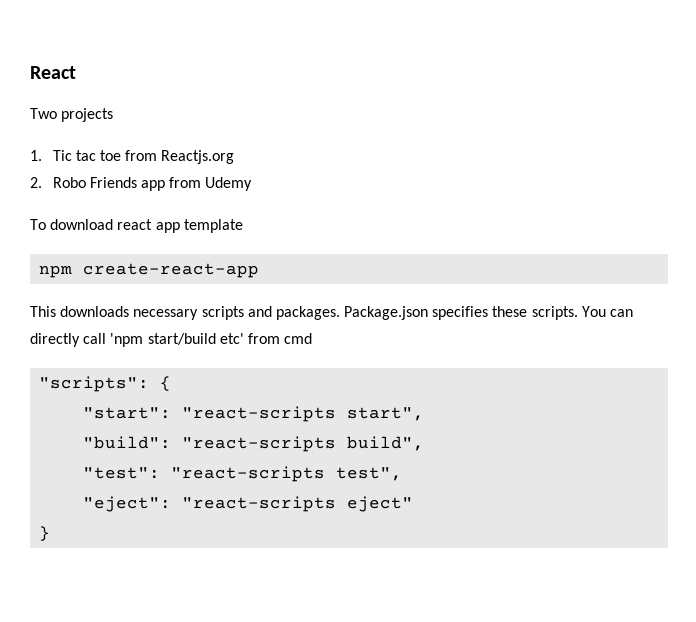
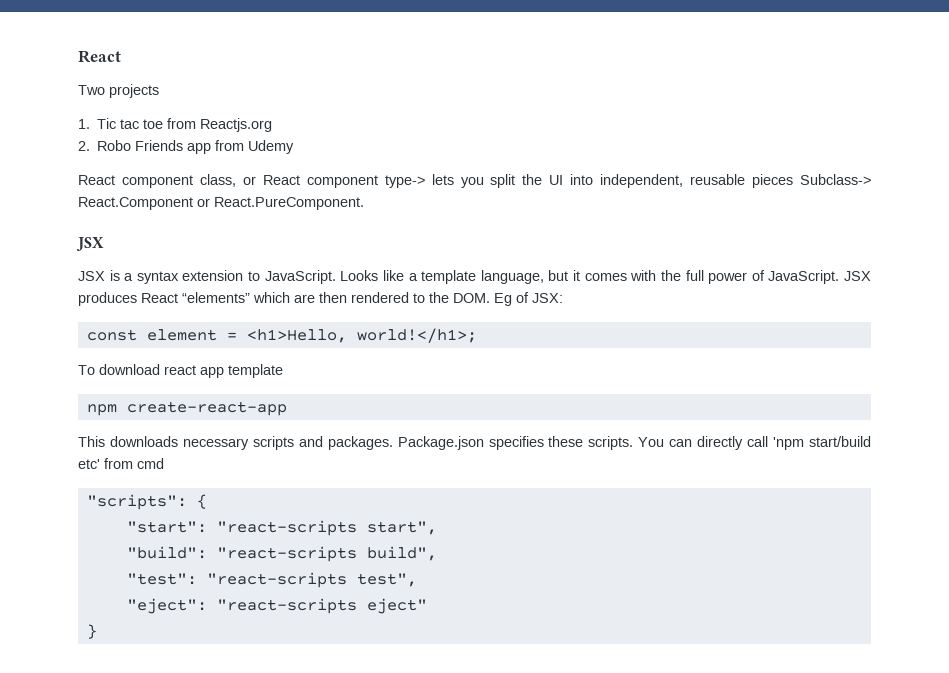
(253, 184) none -> [78,174,871,188] [78,197,364,210] [76,237,104,251] [78,270,871,284] [78,292,563,306] [86,328,477,343] // React component class, or React component type-> lets you split the UI into independent, reusable pieces Subclass-> React.Component or React.PureComponent. // JSX // JSX is a syntax extension to JavaScript. Looks like a template language, but it comes with the full power of JavaScript. JSX produces React “elements” which are then rendered to the DOM. Eg of JSX: // const element = <h1>Hello, world!</h1>;

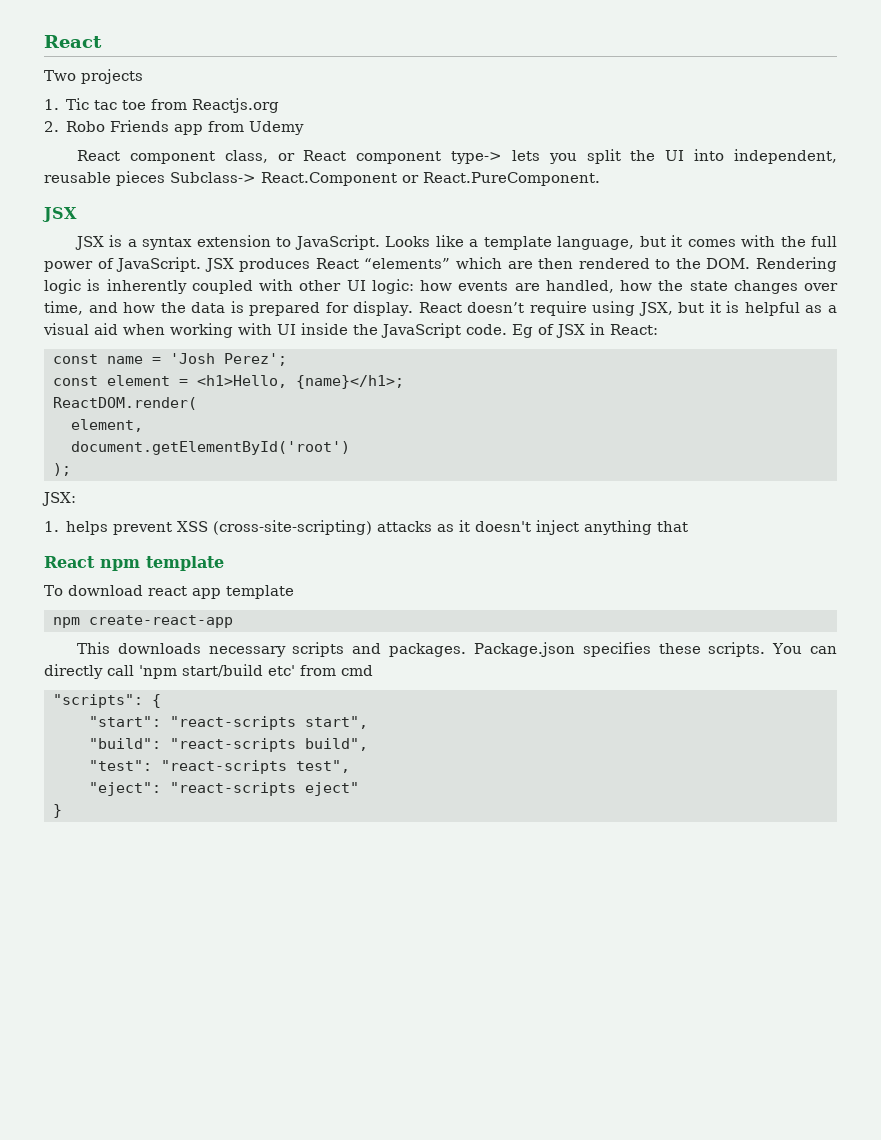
[494,292,563,306] [86,328,477,343] Eg of JSX: // const element = <h1>Hello, world!</h1>; -> [755,257,837,272] [44,279,838,294] [44,301,837,316] [43,323,658,338] [52,353,287,366] [52,375,404,389] [52,397,197,410] [70,419,143,432] [70,441,350,455] [52,463,71,476] [42,492,76,506] [44,520,689,535] [44,556,224,571] Rendering logic is inherently coupled with other UI logic: how events are handled, how the state changes over time, and how the data is prepared for display. React doesn’t require using JSX, but it is helpful as a visual aid when working with UI inside the JavaScript code. Eg of JSX in React: // const name = 'Josh Perez'; // const element = <h1>Hello, {name}</h1>; // ReactDOM.render( // element, // document.getElementById('root') // ); // JSX: // 1. helps prevent XSS (cross-site-scripting) attacks as it doesn't inject anything that // React npm template

